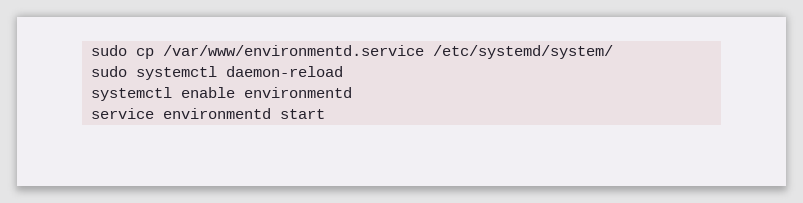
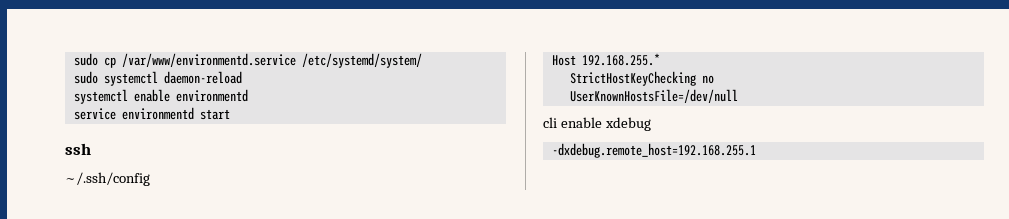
(325, 114) none -> [65,143,91,155] [65,172,150,186] [551,53,660,66] [569,71,714,86] [569,89,738,103] [543,117,651,131] [551,143,756,158] // ssh // ~/.ssh/config // Host 192.168.255.* // StrictHostKeyChecking no // UserKnownHostsFile=/dev/null // cli enable xdebug // -dxdebug.remote_host=192.168.255.1

